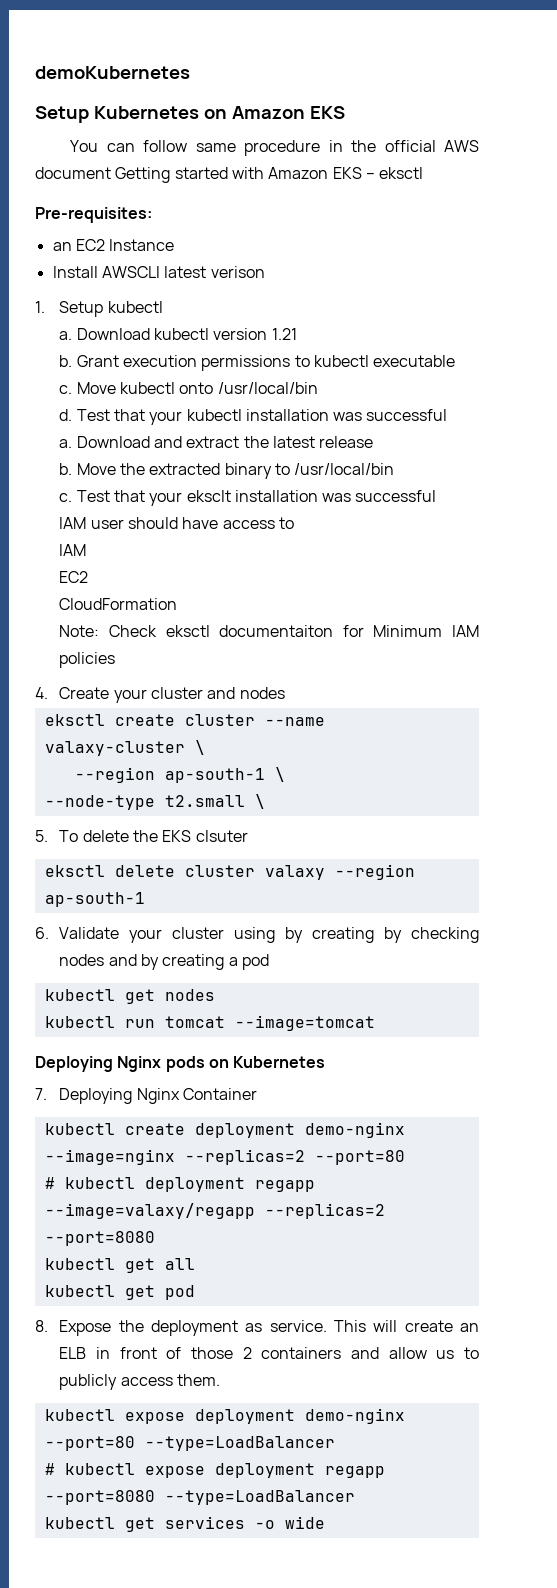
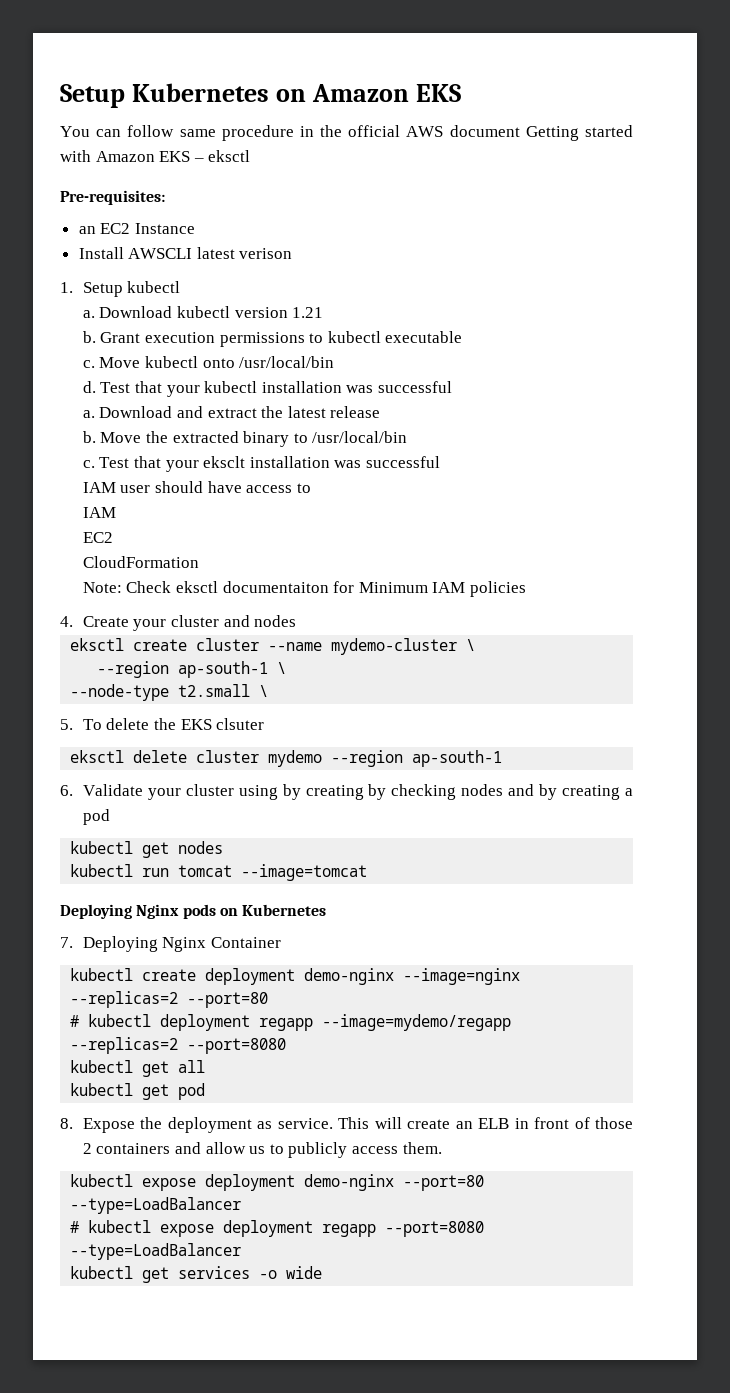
[35,66,190,79] demoKubernetes // -> (60, 96) none
[44,741,185,756] valaxy-cluster -> [331,638,458,655] mydemo-cluster
[264,865,325,880] valaxy -> [268,750,323,767] mydemo
[44,1203,255,1219] --image=valaxy/regapp -> [322,1014,512,1031] --image=mydemo/regapp

